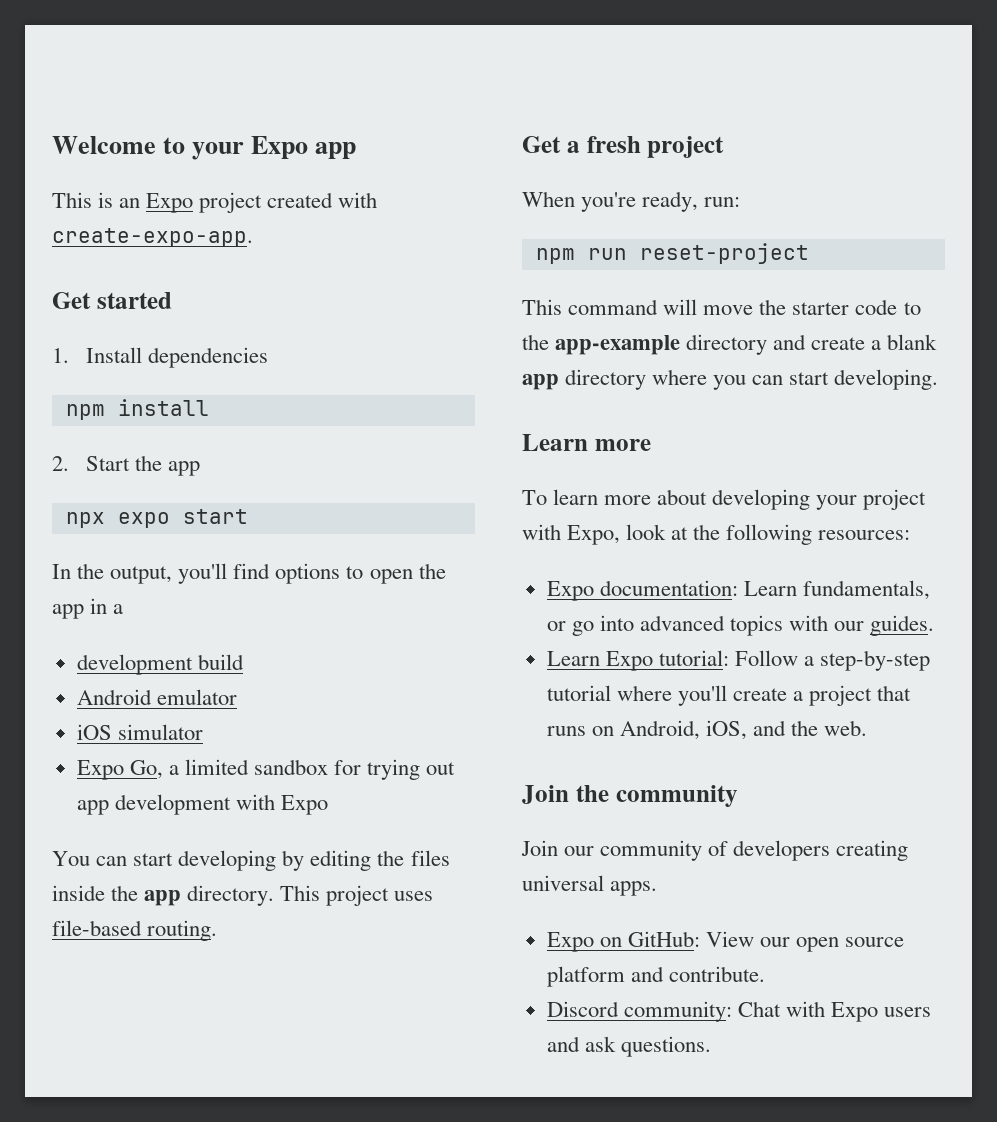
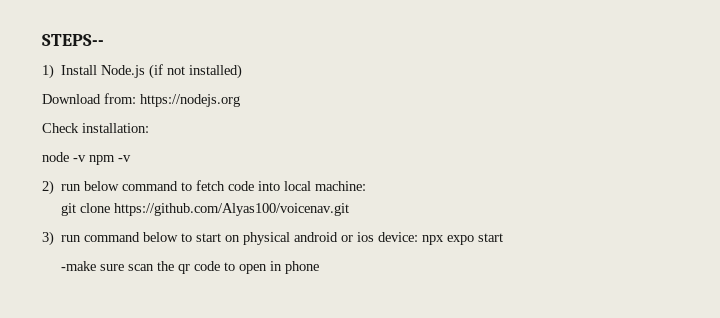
[52,136,357,160] [52,192,378,213] [52,228,253,247] [52,292,172,309] [52,347,268,368] [65,399,209,420] [52,455,200,476] [65,509,248,528] [52,563,446,584] [52,598,124,619] [76,654,244,675] [76,689,237,705] [76,724,203,740] [76,759,456,780] [76,794,328,815] [52,850,450,871] [52,885,434,906] [52,920,218,941] [522,136,725,158] [522,191,741,212] [535,243,809,264] [522,299,921,315] [522,334,938,355] [522,369,939,390] [522,434,651,451] [522,489,927,510] [522,524,911,545] [546,580,930,601] [546,615,935,636] [546,650,931,671] [546,685,912,706] [546,720,868,740] [522,785,738,807] [521,840,909,861] [522,875,658,896] [546,931,905,952] [546,966,765,987] [546,1001,932,1022] [546,1036,711,1057] Welcome to your Expo app // This is an Expo project created with create-expo-app. // Get started // 1. Install dependencies // npm install // 2. Start the app // npx expo start // In the output, you'll find options to open the app in a // development build // Android emulator // iOS simulator // Expo Go, a limited sandbox for trying out app development with Expo // You can start developing by editing the files inside the app directory. This project uses file-based routing. // Get a fresh project // When you're ready, run: // npm run reset-project // This command will move the starter code to the app-example directory and create a blank app directory where you can start developing. // Learn more // To learn more about developing your project with Expo, look at the following resources: // Expo documentation: Learn fundamentals, or go into advanced topics with our guides. // Learn Expo tutorial: Follow a step-by-step tutorial where you'll create a project that runs on Android, iOS, and the web. // Join the community // Join our community of developers creating universal apps. // Expo on GitHub: View our open source platform and contribute. // Discord community: Chat with Expo users and ask questions. -> [42,34,104,46] [42,64,243,79] [42,93,240,107] [42,123,149,133] [42,152,131,165] [42,180,367,195] [60,203,349,216] [42,231,504,246] [60,261,319,274] STEPS-- // 1) Install Node.js (if not installed) // Download from: https://nodejs.org // Check installation: // node -v npm -v // 2) run below command to fetch code into local machine: // git clone https://github.com/Alyas100/voicenav.git // 3) run command below to start on physical android or ios device: npx expo start // -make sure scan the qr code to open in phone

